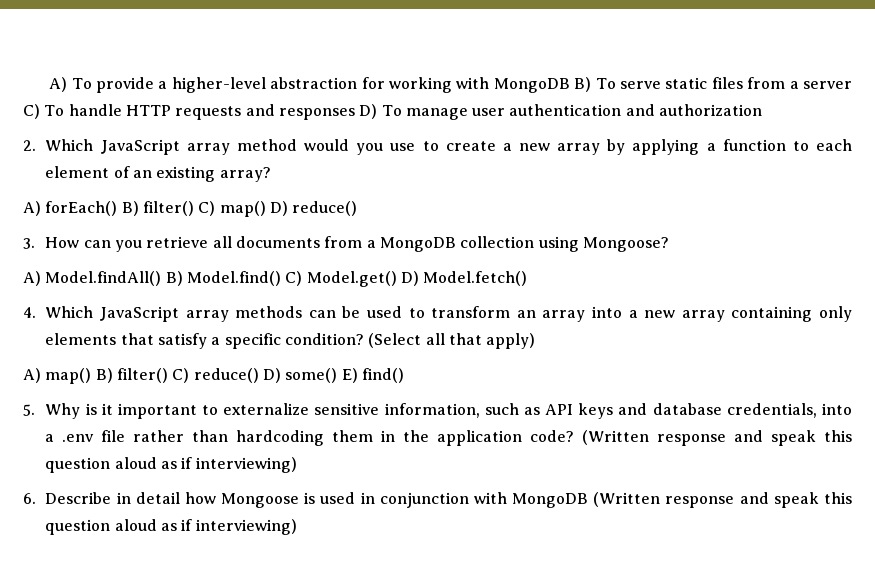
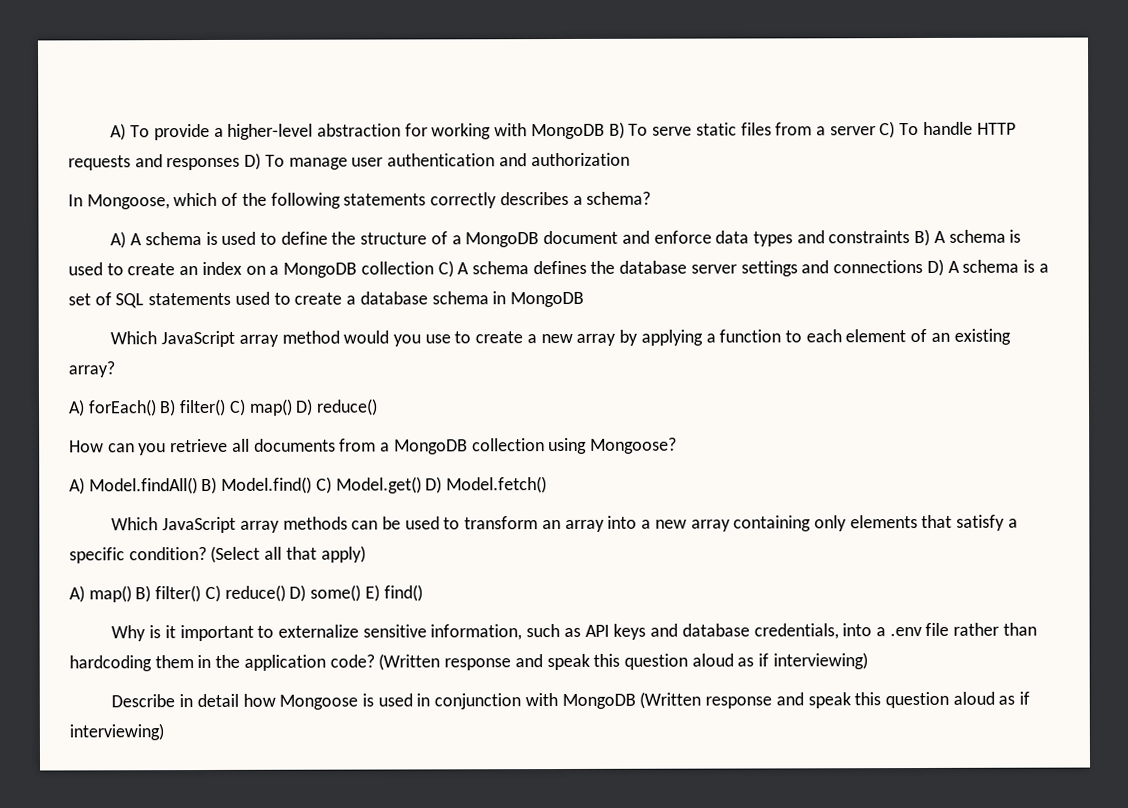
[23,140,36,151] 2. -> [68,191,652,210] [110,228,1022,249] [68,258,1049,278] [68,291,584,309] In Mongoose, which of the following statements correctly describes a schema? // A) A schema is used to define the structure of a MongoDB document and enforce data types and constraints B) A schema is used to create an index on a MongoDB collection C) A schema defines the database server settings and connections D) A schema is a set of SQL statements used to create a database schema in MongoDB //
[23,238,35,249] 3. -> (379, 407) none
[23,307,36,318] 4. -> (548, 485) none
[23,404,35,416] 5. -> (423, 593) none
[23,493,36,504] 6. -> (868, 661) none

